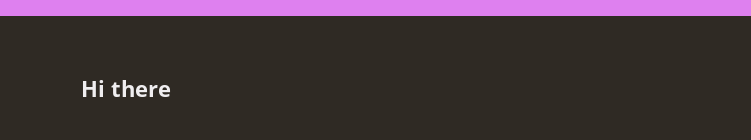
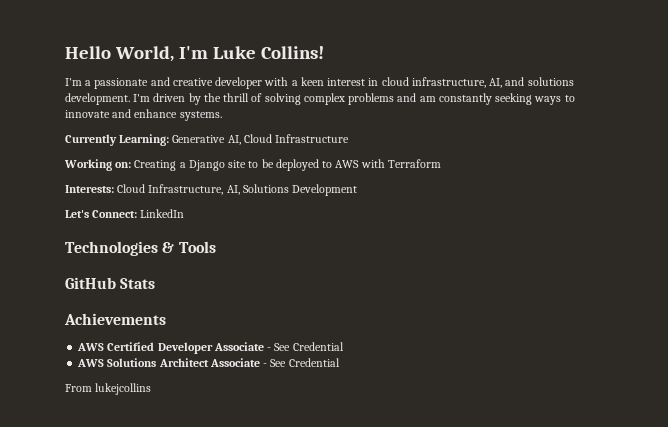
[81,80,171,97] Hi there -> [65,46,324,62] [65,77,574,89] [65,93,575,105] [65,109,222,121] [65,134,350,146] [64,159,441,171] [65,184,358,196] [65,209,185,218] [65,241,216,256] [65,277,156,289] [64,313,166,325] [77,342,344,354] [77,358,340,367] [65,383,152,395] Hello World, I'm Luke Collins! // I'm a passionate and creative developer with a keen interest in cloud infrastructure, AI, and solutions development. I'm driven by the thrill of solving complex problems and am constantly seeking ways to innovate and enhance systems. // Currently Learning: Generative AI, Cloud Infrastructure // Working on: Creating a Django site to be deployed to AWS with Terraform // Interests: Cloud Infrastructure, AI, Solutions Development // Let's Connect: LinkedIn // Technologies & Tools // GitHub Stats // Achievements // AWS Certified Developer Associate - See Credential // AWS Solutions Architect Associate - See Credential // From lukejcollins

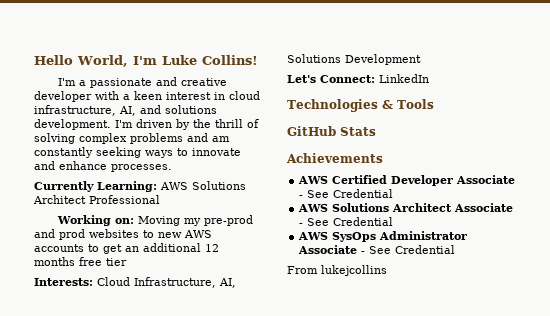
[179,111,222,121] systems. -> [111,164,172,172] processes.
[172,134,350,145] [64,159,441,171] Generative AI, Cloud Infrastructure // Working on: Creating a Django site to be deployed to AWS with Terraform -> [160,181,246,190] [33,195,160,204] [56,215,253,226] [34,229,212,240] [34,243,219,254] [34,257,127,266] AWS Solutions Architect Professional // Working on: Moving my pre-prod and prod websites to new AWS accounts to get an additional 12 months free tier
(340, 362) none -> [298,231,468,242] [298,245,456,254] // AWS SysOps Administrator Associate - See Credential

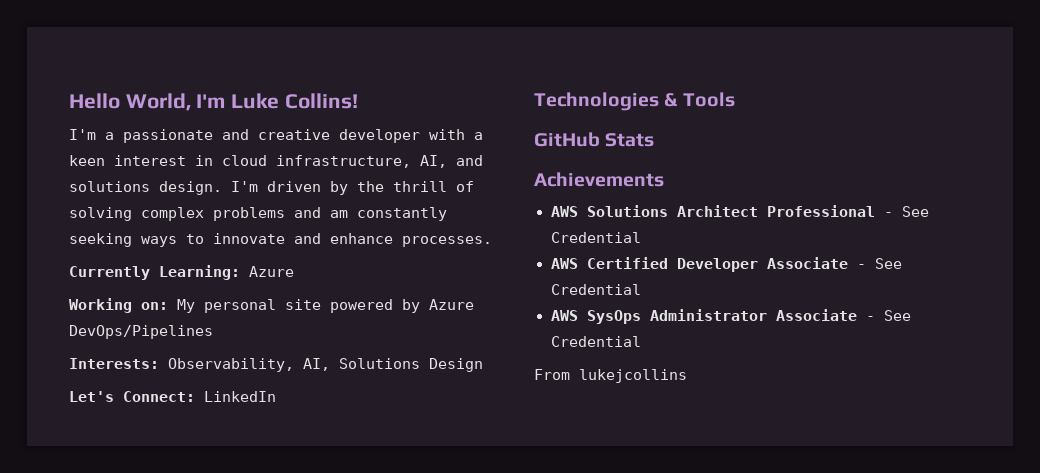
[34,119,111,130] development. -> [159,181,222,195] design.
[160,181,246,190] [33,195,160,204] [56,215,253,226] [34,229,212,240] [34,243,219,254] [34,257,127,266] AWS Solutions Architect Professional // Working on: Moving my pre-prod and prod websites to new AWS accounts to get an additional 12 months free tier -> [249,266,294,277] [69,298,474,313] [69,325,213,339] Azure // Working on: My personal site powered by Azure DevOps/Pipelines
[97,277,216,288] Cloud Infrastructure, -> [168,358,294,372] Observability,
[345,54,421,65] Development -> [429,358,483,372] Design
[332,175,516,186] [299,189,394,198] [298,203,453,212] Certified Developer Associate - See Credential // AWS Solutions Architect -> [586,205,929,217] [550,232,641,243] [550,257,758,272] Solutions Architect Professional - See Credential // AWS Certified Developer

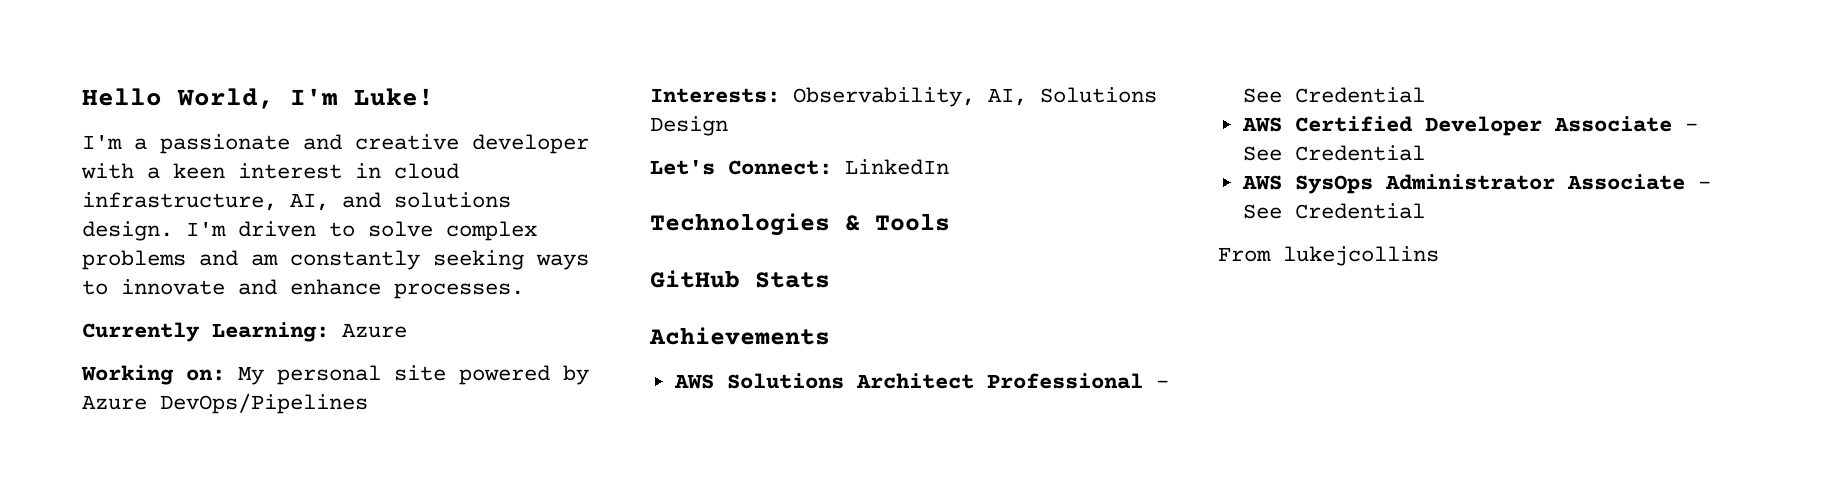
[231,93,358,109] Luke Collins! -> [354,88,434,106] Luke!
[330,181,474,195] [69,207,132,221] by the thrill of solving -> [329,221,433,237] to solve

